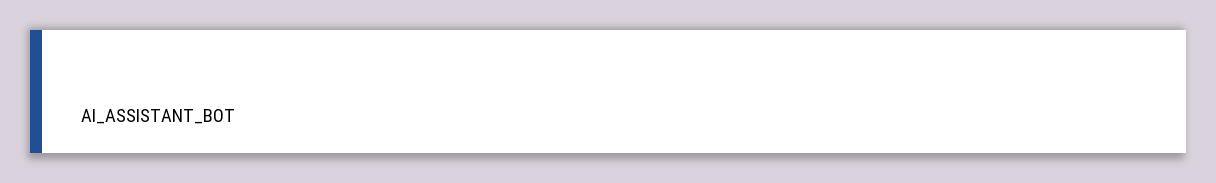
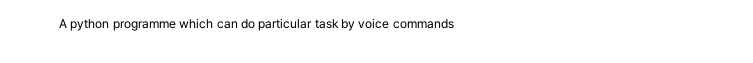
[81,109,235,124] AI_ASSISTANT_BOT -> [59,18,454,31] A python programme which can do particular task by voice commands

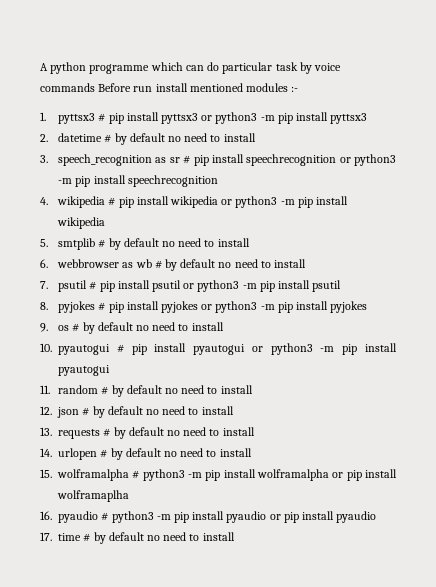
(454, 24) none -> [98,83,299,92] [40,112,368,124] [40,133,256,145] [40,154,396,166] [58,175,218,187] [40,196,349,208] [57,217,106,229] [40,238,250,250] [40,259,307,271] [40,280,342,292] [40,301,368,313] [40,322,224,334] [40,343,397,355] [58,365,111,376] [40,385,253,397] [40,406,234,418] [40,427,255,439] [40,448,252,460] [40,469,397,481] [57,490,130,502] [40,511,377,523] [40,532,235,544] Before run install mentioned modules :- // 1. pyttsx3 # pip install pyttsx3 or python3 -m pip install pyttsx3 // 2. datetime # by default no need to install // 3. speech_recognition as sr # pip install speechrecognition or python3 -m pip install speechrecognition // 4. wikipedia # pip install wikipedia or python3 -m pip install wikipedia // 5. smtplib # by default no need to install // 6. webbrowser as wb # by default no need to install // 7. psutil # pip install psutil or python3 -m pip install psutil // 8. pyjokes # pip install pyjokes or python3 -m pip install pyjokes // 9. os # by default no need to install // 10. pyautogui # pip install pyautogui or python3 -m pip install pyautogui // 11. random # by default no need to install // 12. json # by default no need to install // 13. requests # by default no need to install // 14. urlopen # by default no need to install // 15. wolframalpha # python3 -m pip install wolframalpha or pip install wolframaplha // 16. pyaudio # python3 -m pip install pyaudio or pip install pyaudio // 17. time # by default no need to install

